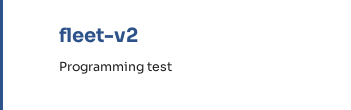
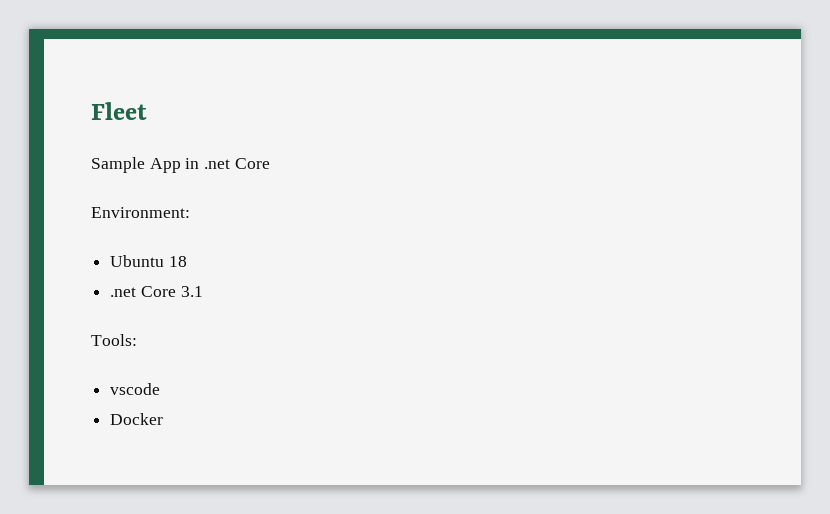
[59,27,138,43] [59,61,173,74] fleet-v2 // Programming test -> [91,102,147,120] [91,157,270,173] [91,207,190,218] [110,255,187,267] [110,286,203,297] [91,334,137,346] [110,383,161,395] [110,413,164,425] Fleet // Sample App in .net Core // Environment: // Ubuntu 18 // .net Core 3.1 // Tools: // vscode // Docker

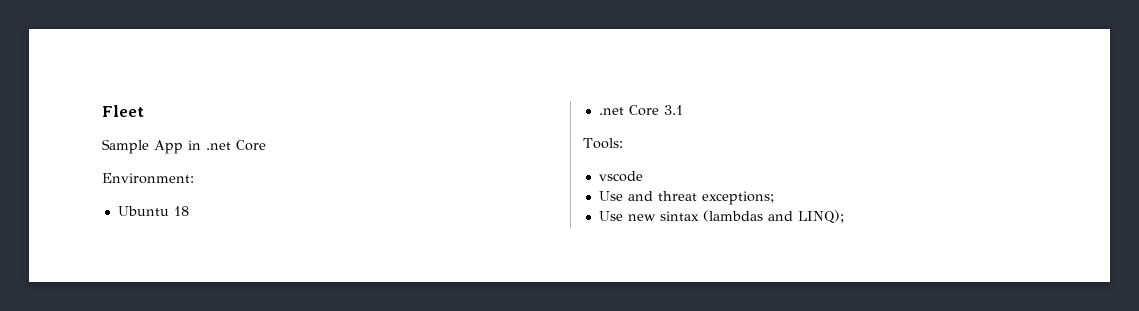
[110,413,164,425] Docker -> [598,191,774,205] [598,210,844,224] Use and threat exceptions; // Use new sintax (lambdas and LINQ);

